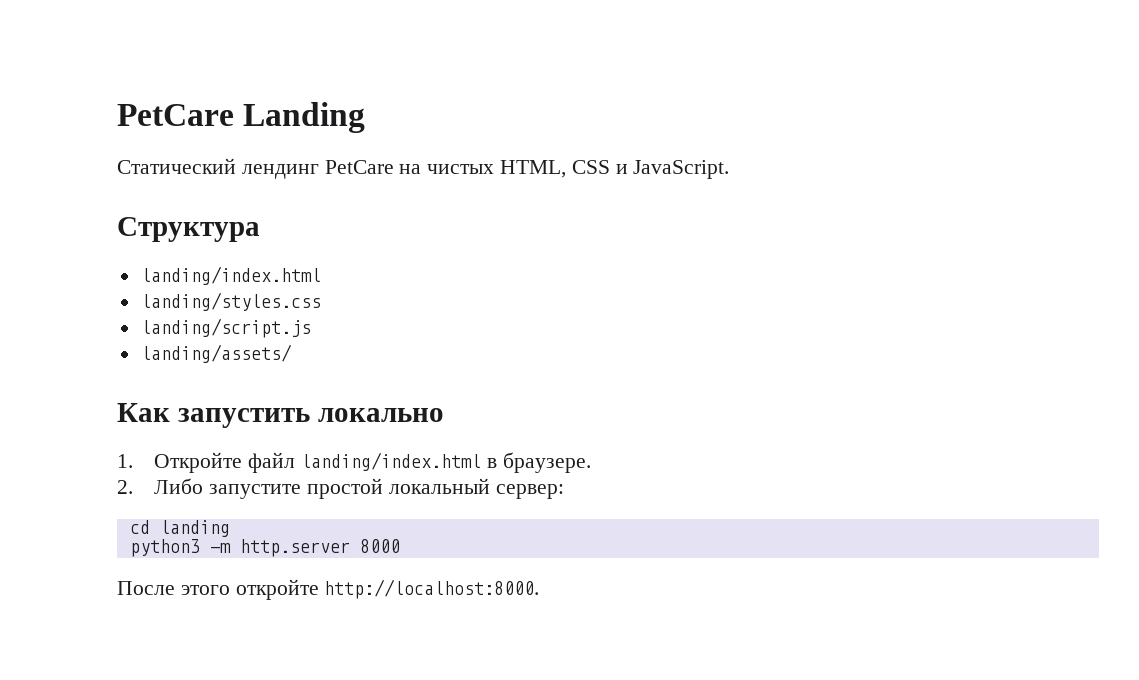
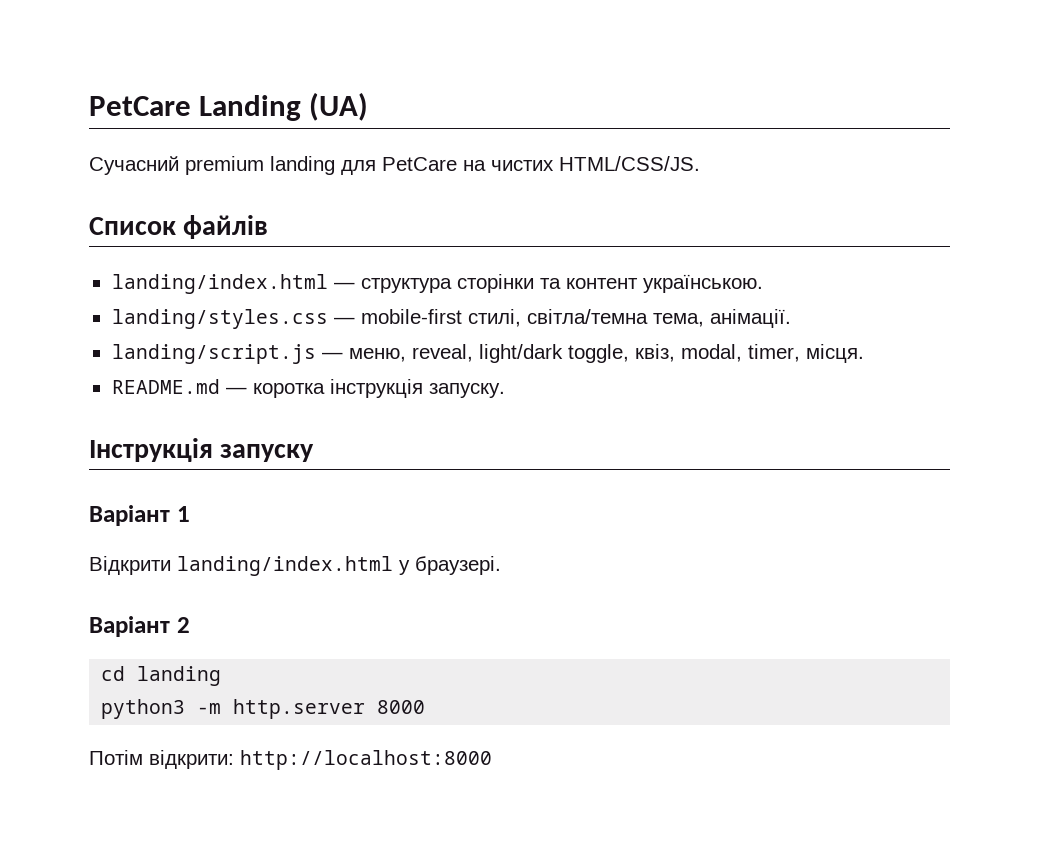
[117,158,730,179] [117,217,260,242] [140,266,321,285] [140,292,321,311] [140,318,311,338] [140,344,292,363] [117,403,444,428] [117,452,591,473] [117,478,564,499] // Статический лендинг PetCare на чистых HTML, CSS и JavaScript. // Структура // landing/index.html // landing/styles.css // landing/script.js // landing/assets/ // Как запустить локально // 1. Откройте файл landing/index.html в браузере. // 2. Либо запустите простой локальный сервер: -> [309,92,369,121] [89,156,700,175] [89,215,269,239] [111,274,763,294] [111,309,791,329] [111,344,864,364] [111,379,505,398] [89,438,315,462] [89,505,190,526] [89,556,501,576] [89,616,190,637] (UA) // Сучасний premium landing для PetCare на чистих HTML/CSS/JS. // Список файлів // landing/index.html — структура сторінки та контент українською. // landing/styles.css — mobile-first стилі, світла/темна тема, анімації. // landing/script.js — меню, reveal, light/dark toggle, квіз, modal, timer, місця. // README.md — коротка інструкція запуску. // Інструкція запуску // Варіант 1 // Відкрити landing/index.html у браузері. // Варіант 2
[117,579,540,600] После этого откройте http://localhost:8000. -> [89,750,492,770] Потім відкрити: http://localhost:8000

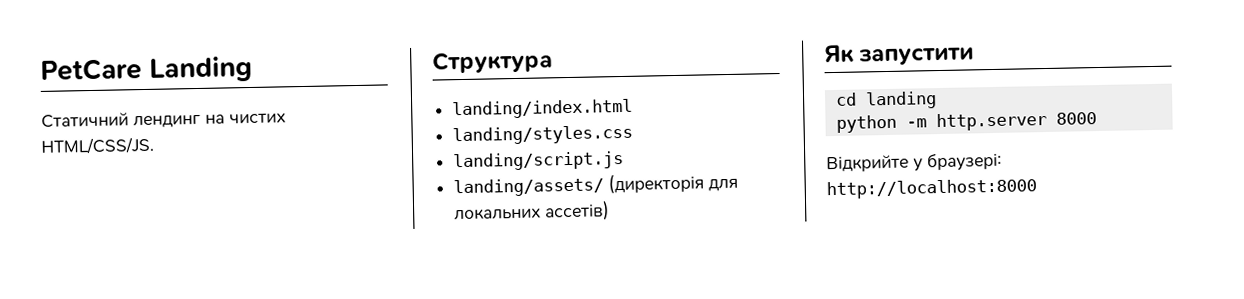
[309,92,369,121] [89,156,457,175] (UA) // Сучасний premium landing для PetCare -> [41,112,201,129] // Статичний лендинг
[89,215,269,239] [111,274,763,294] [111,309,791,329] [111,344,864,364] [111,379,505,398] [89,438,315,462] [89,505,190,526] [89,556,501,576] [89,616,190,637] Список файлів // landing/index.html — структура сторінки та контент українською. // landing/styles.css — mobile-first стилі, світла/темна тема, анімації. // landing/script.js — меню, reveal, light/dark toggle, квіз, modal, timer, місця. // README.md — коротка інструкція запуску. // Інструкція запуску // Варіант 1 // Відкрити landing/index.html у браузері. // Варіант 2 -> [432,50,553,74] [452,98,634,120] [452,124,634,146] [453,150,625,172] [453,172,739,198] [453,200,611,222] [824,44,975,66] Структура // landing/index.html // landing/styles.css // landing/script.js // landing/assets/ (директорія для локальних ассетів) // Як запустити
[101,699,186,719] python3 -> [835,114,897,133] python
[89,750,234,769] Потім відкрити: -> [826,151,1002,173] Відкрийте у браузері:

